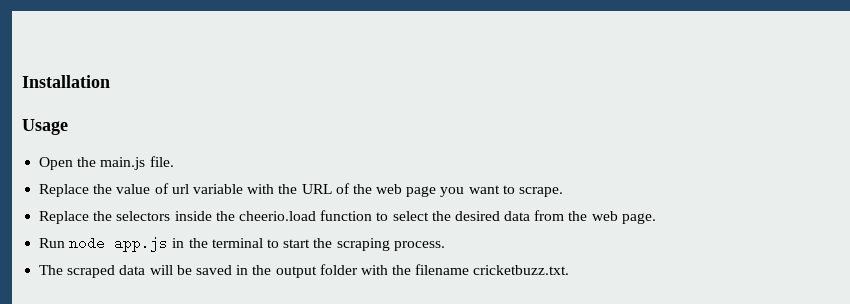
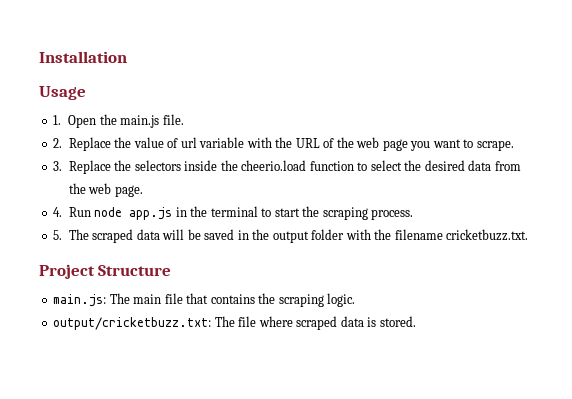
(68, 127) none -> [53,115,62,125] 1.
(174, 161) none -> [53,138,63,148] 2.
(564, 192) none -> [53,161,63,171] 3.
(656, 218) none -> [53,207,63,217] 4.
(445, 246) none -> [53,230,63,240] 5.
(570, 270) none -> [39,264,172,279] [53,293,356,307] [53,316,416,330] // Project Structure // main.js: The main file that contains the scraping logic. // output/cricketbuzz.txt: The file where scraped data is stored.

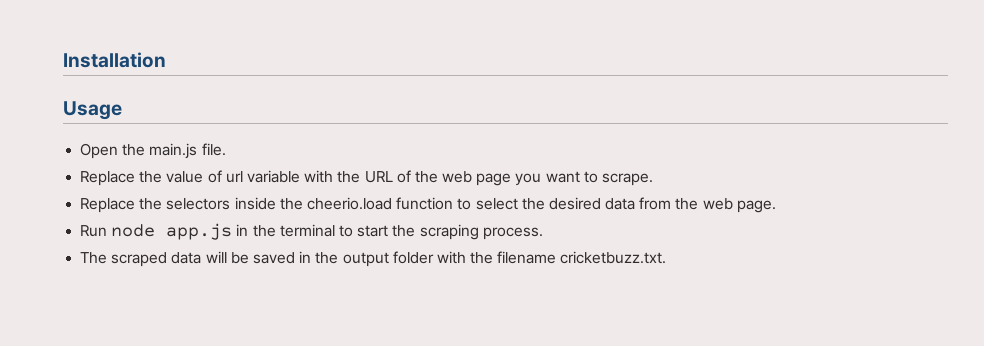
[53,115,62,125] 1. -> (122, 110) none
[53,138,63,148] 2. -> (226, 149) none
[53,161,63,171] 3. -> (654, 179) none
[53,207,63,217] 4. -> (776, 206) none
[53,230,63,240] 5. -> (543, 233) none
[39,264,172,279] [53,293,356,307] [53,316,416,330] // Project Structure // main.js: The main file that contains the scraping logic. // output/cricketbuzz.txt: The file where scraped data is stored. -> (667, 257) none

